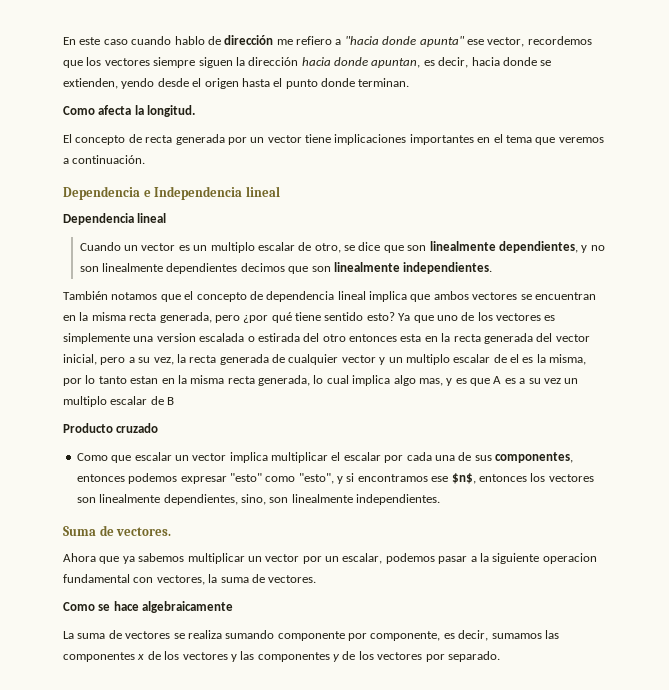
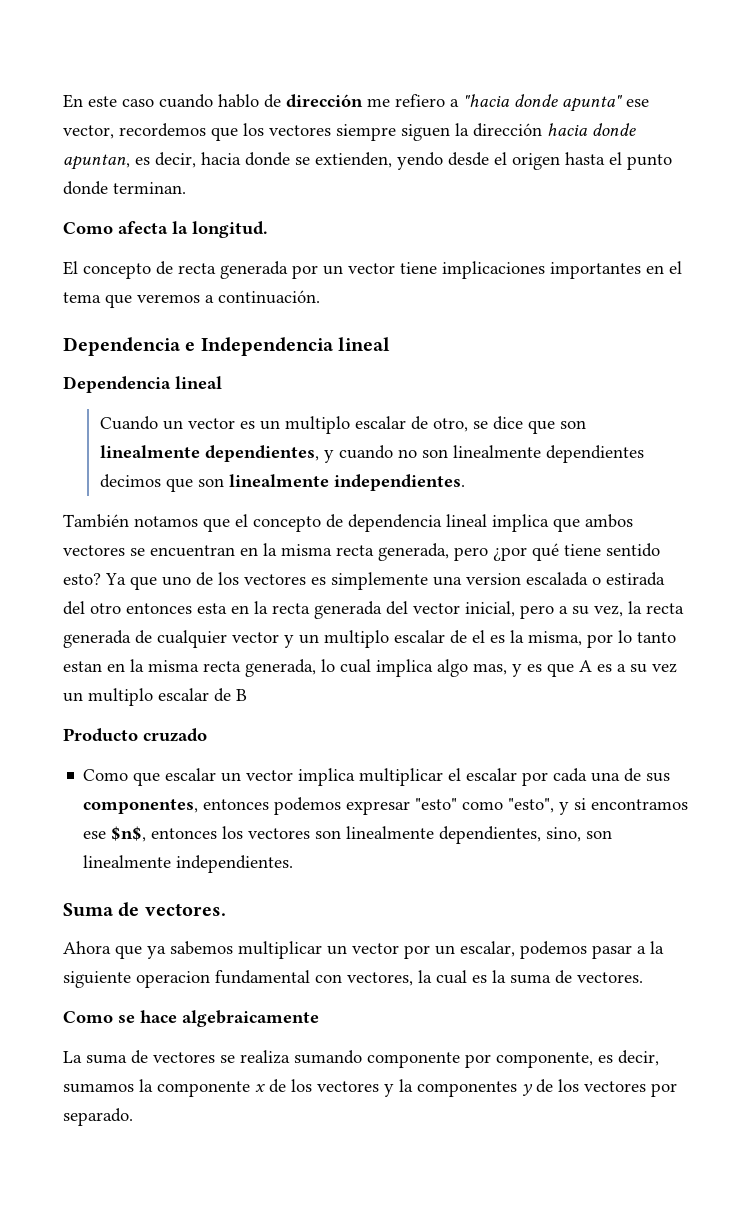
(588, 249) none -> [338,445,393,459] cuando
(218, 578) none -> [436,970,506,984] cual es la
[544,630,559,639] [63,652,135,662] las componentes -> [139,1079,250,1097] la componente
[240,651,255,660] las -> [399,1079,413,1092] la

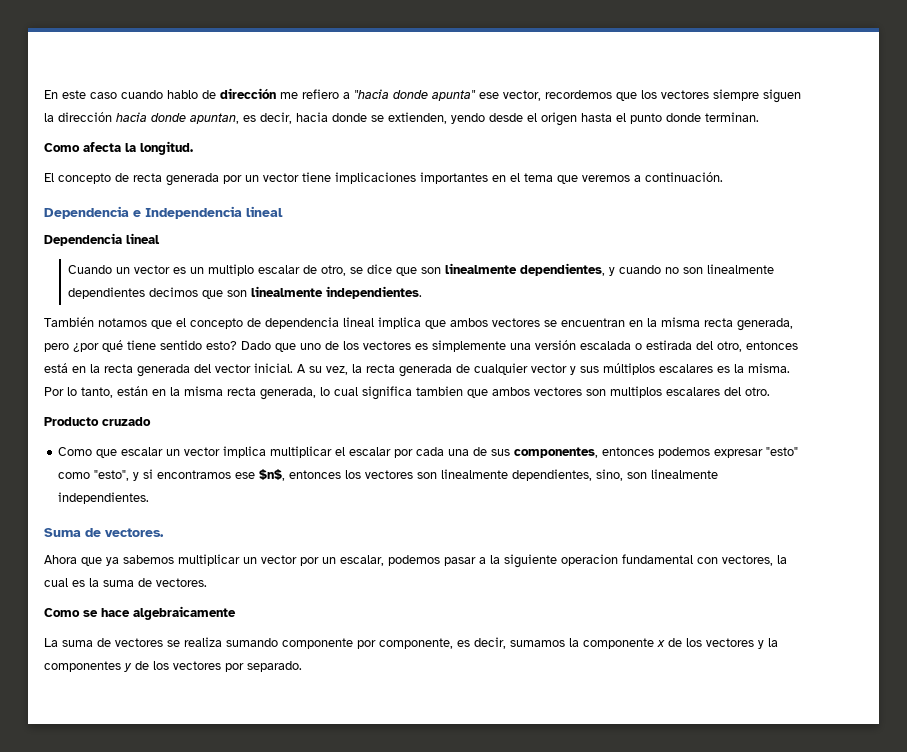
[105,573,126,585] Ya -> [241,341,271,350] Dado
[466,573,521,585] version -> [535,340,576,350] versión
[90,603,227,614] otro entonces esta -> [717,341,798,352] [44,363,68,373] otro, entonces está
[465,601,568,619] inicial, pero a -> [254,363,306,373] inicial. A
[299,630,676,648] [63,661,102,672] un multiplo escalar de el es la misma, por lo tanto estan -> [580,363,790,375] [44,386,148,398] sus múltiplos escalares es la misma. Por lo tanto, están
[376,659,677,677] [63,688,247,706] implica algo mas, y es que A es a su vez un multiplo escalar de B -> [362,386,770,400] significa tambien que ambos vectores son multiplos escalares del otro.

